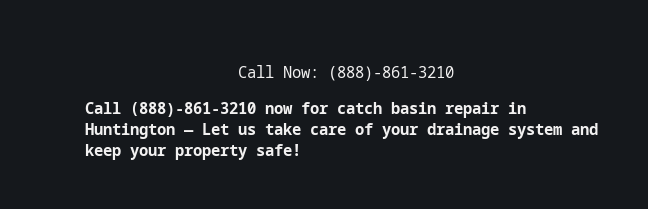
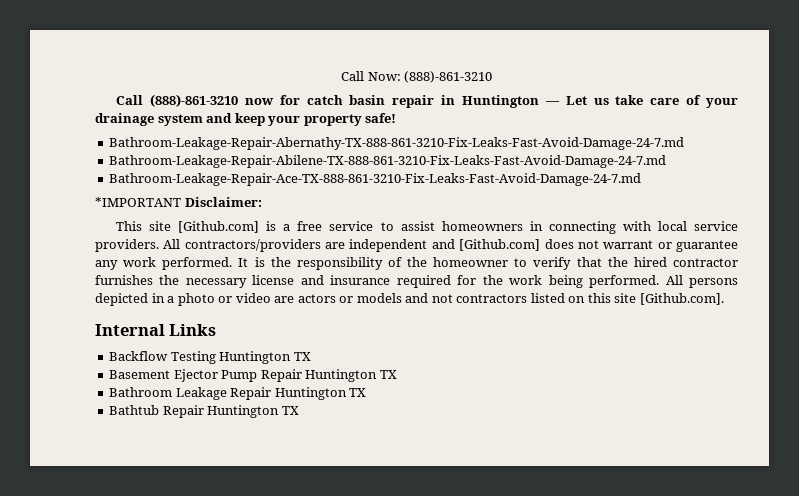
(301, 150) none -> [109,137,685,150] [109,155,667,168] [109,173,642,186] [95,197,262,207] [116,221,738,234] [95,239,739,252] [95,257,738,270] [95,275,738,288] [95,293,724,306] [95,324,217,336] [109,351,311,364] [109,369,397,382] [109,387,367,400] [109,405,299,418] // Bathroom-Leakage-Repair-Abernathy-TX-888-861-3210-Fix-Leaks-Fast-Avoid-Damage-24-7.md // Bathroom-Leakage-Repair-Abilene-TX-888-861-3210-Fix-Leaks-Fast-Avoid-Damage-24-7.md // Bathroom-Leakage-Repair-Ace-TX-888-861-3210-Fix-Leaks-Fast-Avoid-Damage-24-7.md // *IMPORTANT Disclaimer: // This site [Github.com] is a free service to assist homeowners in connecting with local service providers. All contractors/providers are independent and [Github.com] does not warrant or guarantee any work performed. It is the responsibility of the homeowner to verify that the hired contractor furnishes the necessary license and insurance required for the work being performed. All persons depicted in a photo or video are actors or models and not contractors listed on this site [Github.com]. // Internal Links // Backflow Testing Huntington TX // Basement Ejector Pump Repair Huntington TX // Bathroom Leakage Repair Huntington TX // Bathtub Repair Huntington TX

